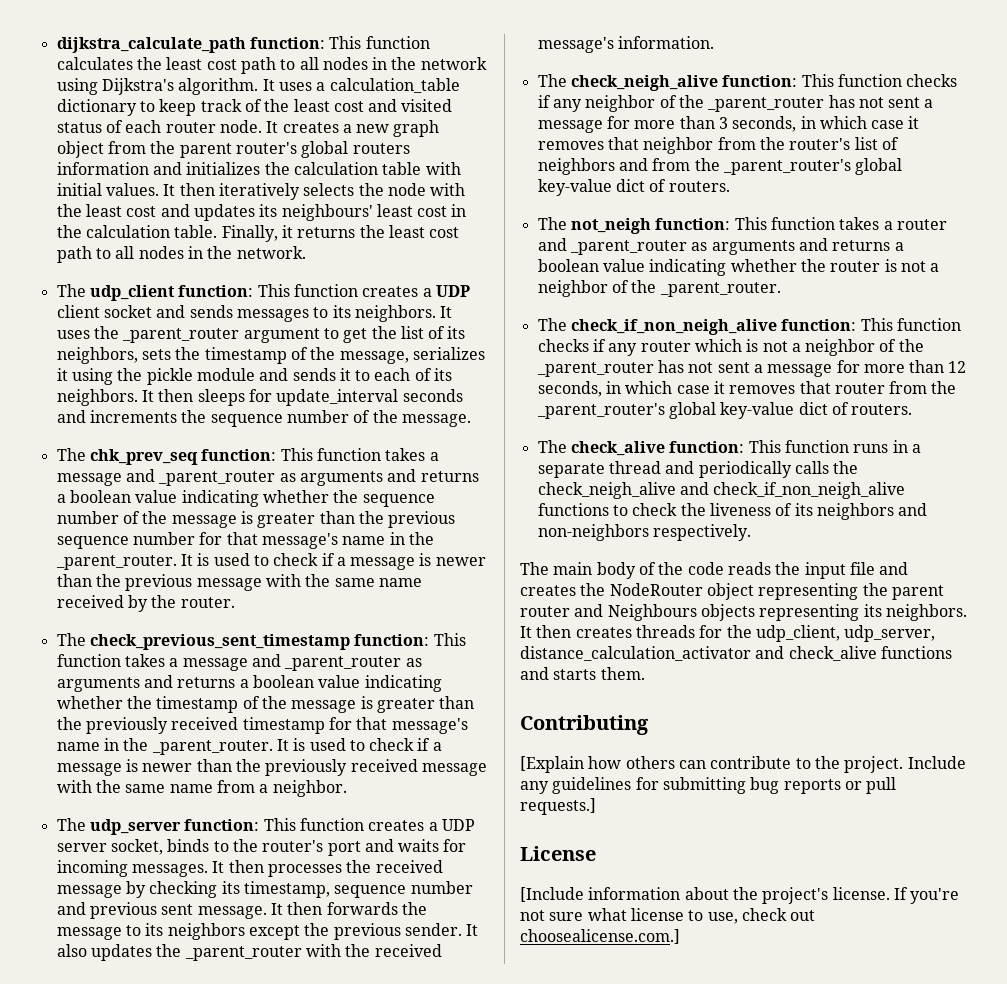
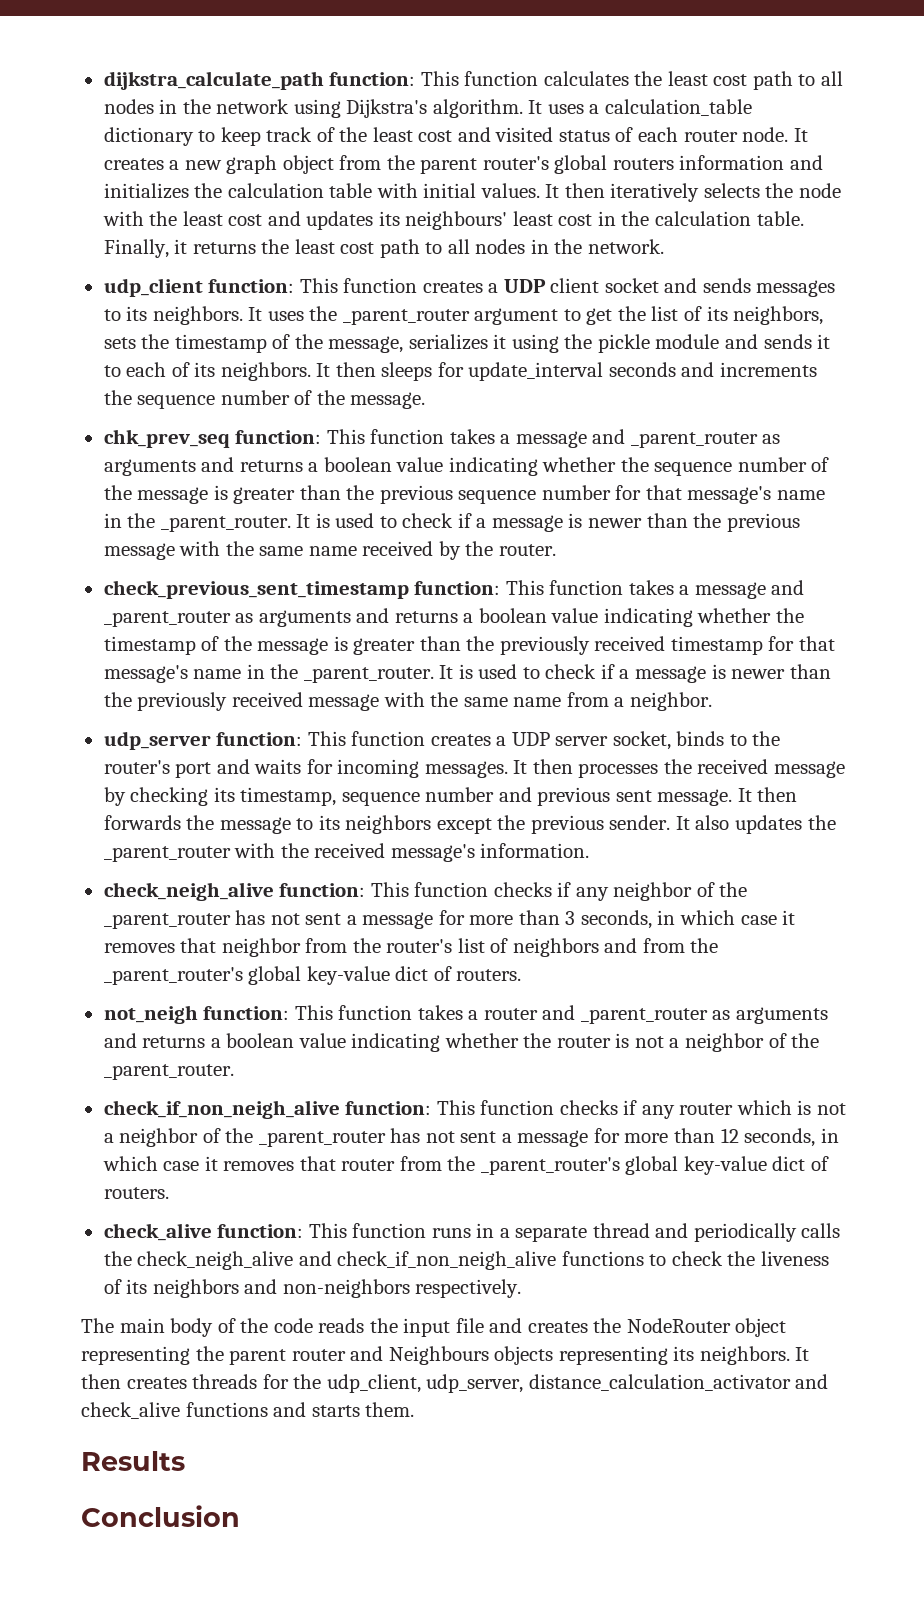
[56,284,86,297] The -> (664, 246) none
[56,448,86,461] The -> (426, 400) none
[56,633,86,646] The -> (556, 550) none
[56,818,86,831] The -> (712, 701) none
[537,74,567,87] The -> (590, 850) none
[537,217,567,230] The -> (522, 975) none
[537,318,567,331] The -> (234, 1072) none
[537,440,567,453] The -> (169, 1193) none
[520,715,649,735] [520,756,966,773] [520,777,897,794] [520,798,596,815] [520,846,596,861] [520,887,960,904] [520,908,816,924] [520,929,680,944] Contributing // [Explain how others can contribute to the project. Include any guidelines for submitting bug reports or pull requests.] // License // [Include information about the project's license. If you're not sure what license to use, check out choosealicense.com.] -> [81,1451,185,1471] [81,1505,240,1527] Results // Conclusion

